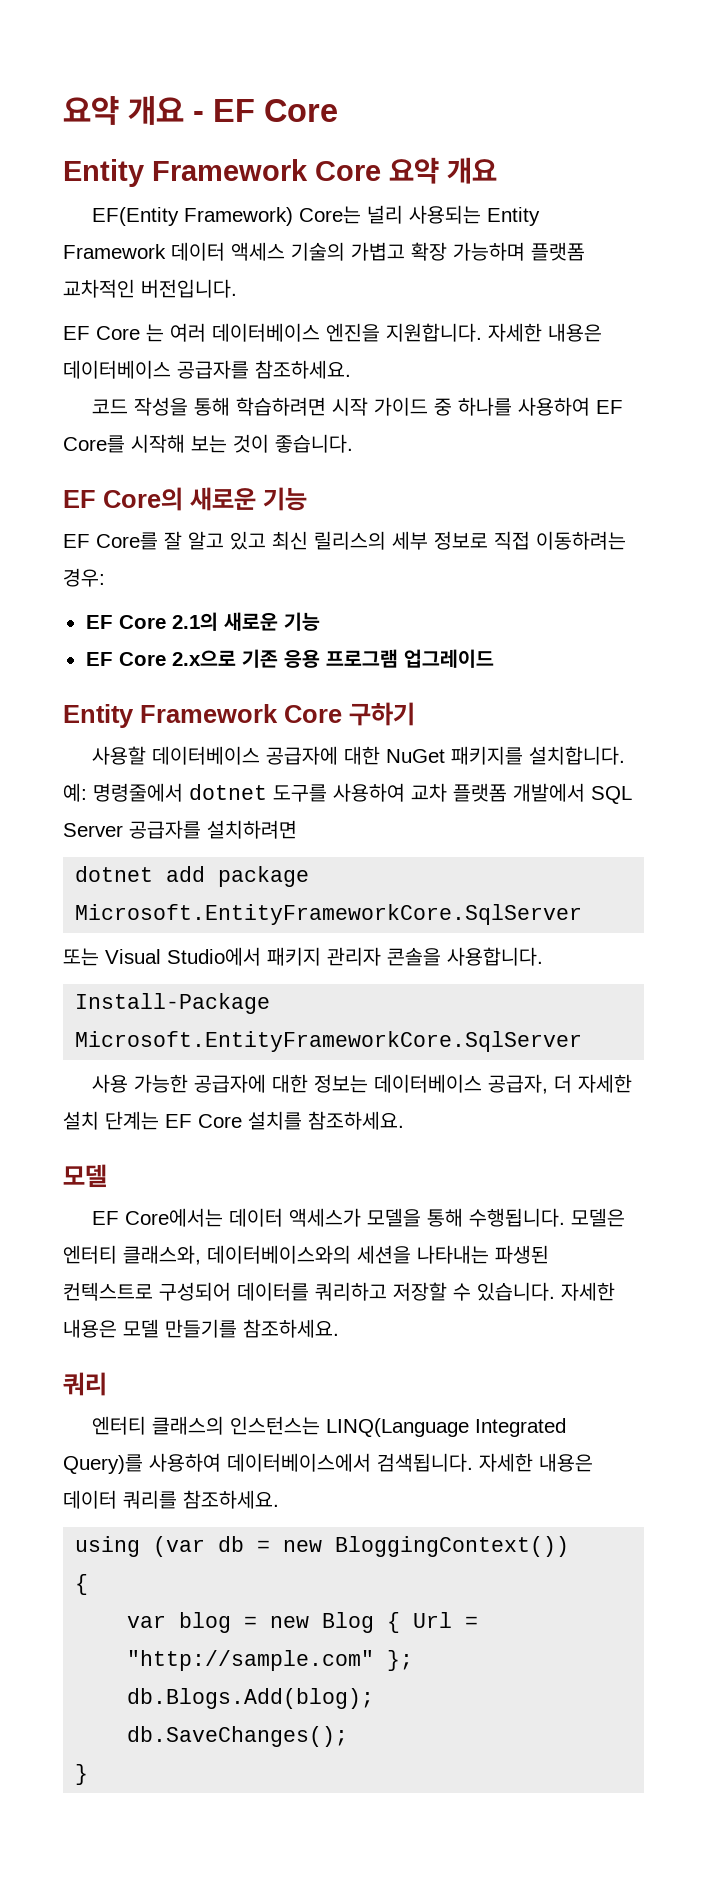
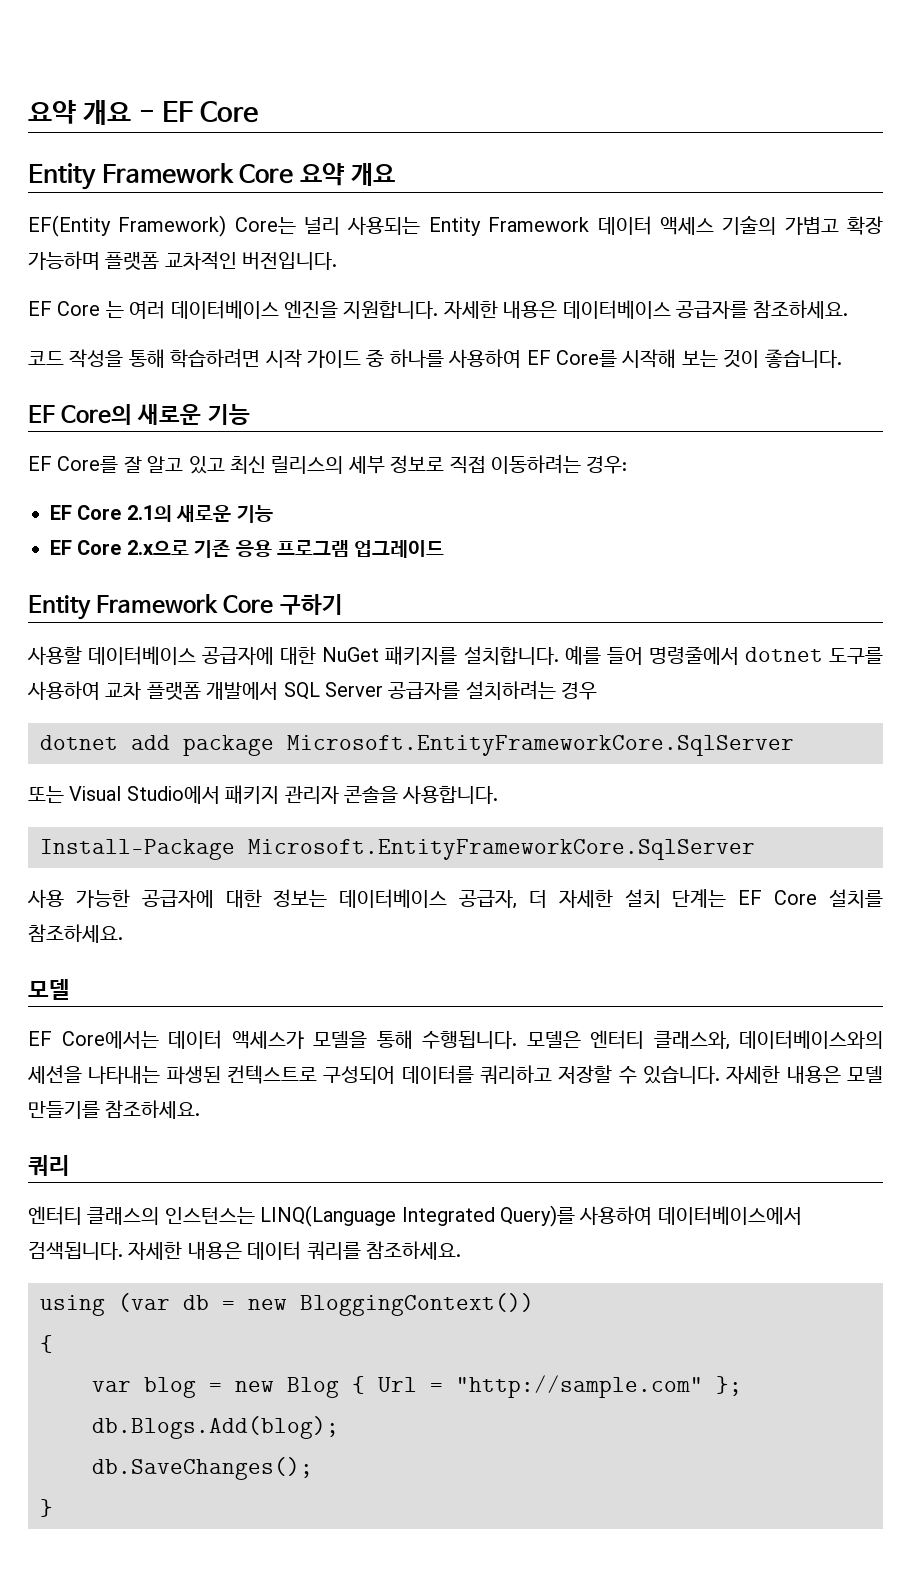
[63,783,87,802] 예: -> [564,646,643,665] 예를 들어
[207,820,297,839] 설치하려면 -> [465,680,598,700] 설치하려는 경우

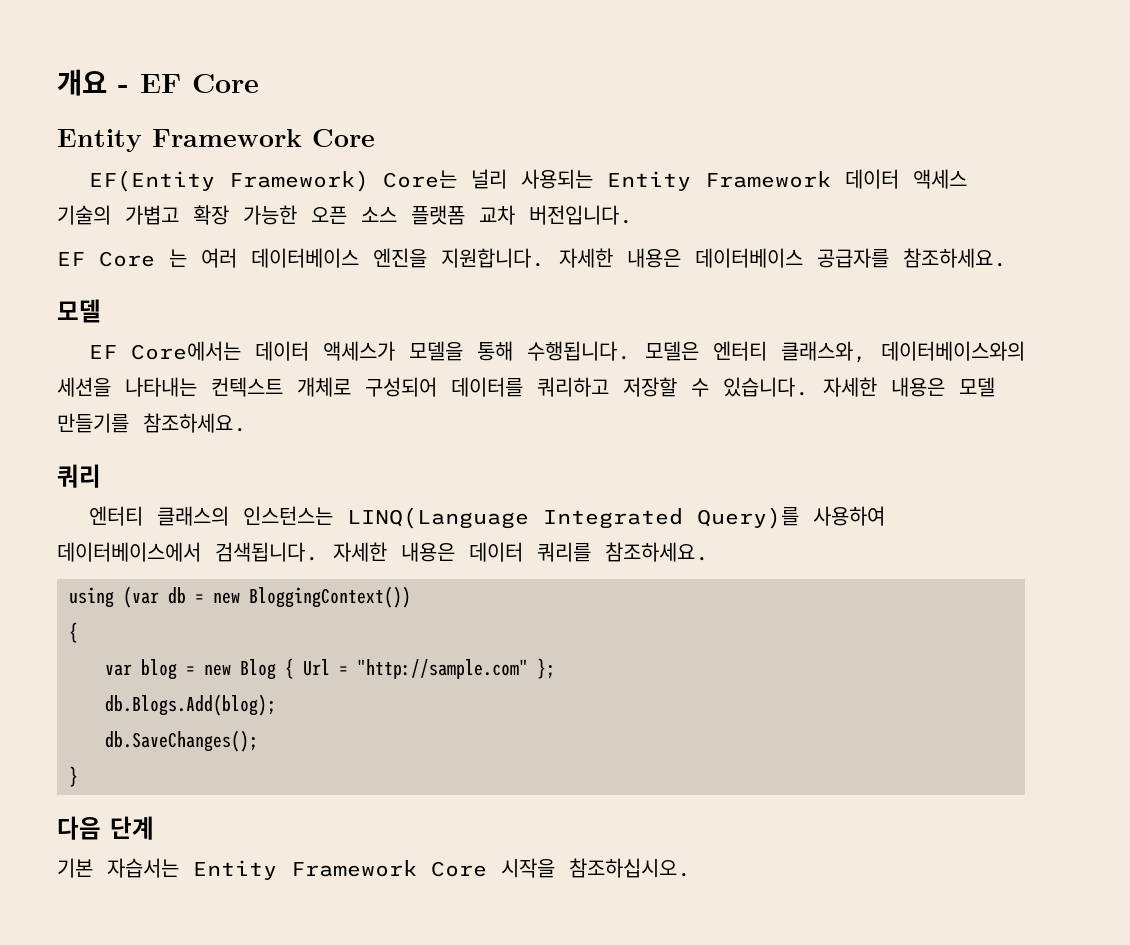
[28,100,76,124] 요약 -> (57, 82) none
[300,163,395,186] 요약 개요 -> (375, 138) none
[28,251,237,270] 가능하며 플랫폼 교차적인 -> [243,205,515,225] 가능한 오픈 소스 플랫폼 교차
[28,348,842,368] [28,404,250,425] [28,454,628,474] [50,505,273,523] [50,539,445,558] [28,594,343,620] [27,646,884,665] [27,680,598,700] [40,735,794,756] [28,785,499,804] [40,839,755,860] [27,889,883,909] [28,924,123,943] // 코드 작성을 통해 학습하려면 시작 가이드 중 하나를 사용하여 EF Core를 시작해 보는 것이 좋습니다. // EF Core의 새로운 기능 // EF Core를 잘 알고 있고 최신 릴리스의 세부 정보로 직접 이동하려는 경우: // EF Core 2.1의 새로운 기능 // EF Core 2.x으로 기존 응용 프로그램 업그레이드 // Entity Framework Core 구하기 // 사용할 데이터베이스 공급자에 대한 NuGet 패키지를 설치합니다. 예를 들어 명령줄에서 dotnet 도구를 사용하여 교차 플랫폼 개발에서 SQL Server 공급자를 설치하려는 경우 // dotnet add package Microsoft.EntityFrameworkCore.SqlServer // 또는 Visual Studio에서 패키지 관리자 콘솔을 사용합니다. // Install-Package Microsoft.EntityFrameworkCore.SqlServer // 사용 가능한 공급자에 대한 정보는 데이터베이스 공급자, 더 자세한 설치 단계는 EF Core 설치를 참조하세요. -> (1007, 258) none
[166,1065,317,1085] 파생된 컨텍스트로 -> [211,377,351,397] 컨텍스트 개체로
(53, 1508) none -> [57,816,154,840] [57,858,691,880] // 다음 단계 // 기본 자습서는 Entity Framework Core 시작을 참조하십시오.

